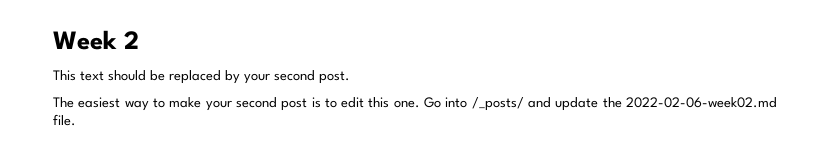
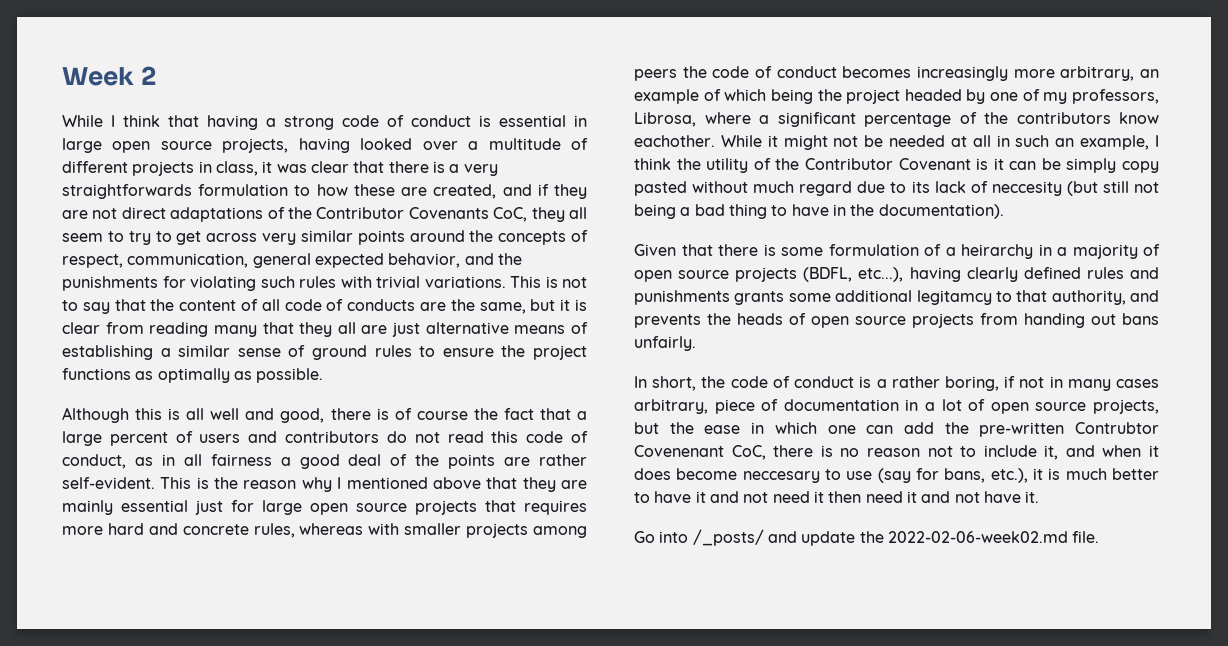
[53,70,350,84] [53,97,420,111] This text should be replaced by your second post. // The easiest way to make your second post is to edit this one. -> [62,115,587,130] [62,138,589,153] [62,161,498,176] [62,184,587,199] [62,207,588,222] [62,230,588,245] [62,253,522,268] [62,276,587,291] [62,299,588,314] [62,322,588,337] [62,345,588,360] [62,368,324,383] [62,407,587,423] [62,431,588,446] [62,454,588,469] [62,477,588,492] [62,500,587,515] [62,523,588,538] [634,66,1159,81] [634,89,1159,104] [634,112,1159,127] [634,135,1159,150] [634,158,1159,173] [634,181,1159,196] [634,204,1004,219] [634,244,1160,259] [634,267,1159,282] [634,290,1159,305] [634,313,1159,328] [634,336,696,351] [634,376,1159,391] [634,399,1159,414] [634,422,1159,437] [634,445,1159,460] [634,468,1159,483] [634,491,1040,503] While I think that having a strong code of conduct is essential in large open source projects, having looked over a multitude of different projects in class, it was clear that there is a very straightforwards formulation to how these are created, and if they are not direct adaptations of the Contributor Covenants CoC, they all seem to try to get across very similar points around the concepts of respect, communication, general expected behavior, and the punishments for violating such rules with trivial variations. This is not to say that the content of all code of conducts are the same, but it is clear from reading many that they all are just alternative means of establishing a similar sense of ground rules to ensure the project functions as optimally as possible. // Although this is all well and good, there is of course the fact that a large percent of users and contributors do not read this code of conduct, as in all fairness a good deal of the points are rather self-evident. This is the reason why I mentioned above that they are mainly essential just for large open source projects that requires more hard and concrete rules, whereas with smaller projects among peers the code of conduct becomes increasingly more arbitrary, an example of which being the project headed by one of my professors, Librosa, where a significant percentage of the contributors know eachother. While it might not be needed at all in such an example, I think the utility of the Contributor Covenant is it can be simply copy pasted without much regard due to its lack of neccesity (but still not being a bad thing to have in the documentation). // Given that there is some formulation of a heirarchy in a majority of open source projects (BDFL, etc...), having clearly defined rules and punishments grants some additional legitamcy to that authority, and prevents the heads of open source projects from handing out bans unfairly. // In short, the code of conduct is a rather boring, if not in many cases arbitrary, piece of documentation in a lot of open source projects, but the ease in which one can add the pre-written Contrubtor Covenenant CoC, there is no reason not to include it, and when it does become neccesary to use (say for bans, etc.), it is much better to have it and not need it then need it and not have it. //

